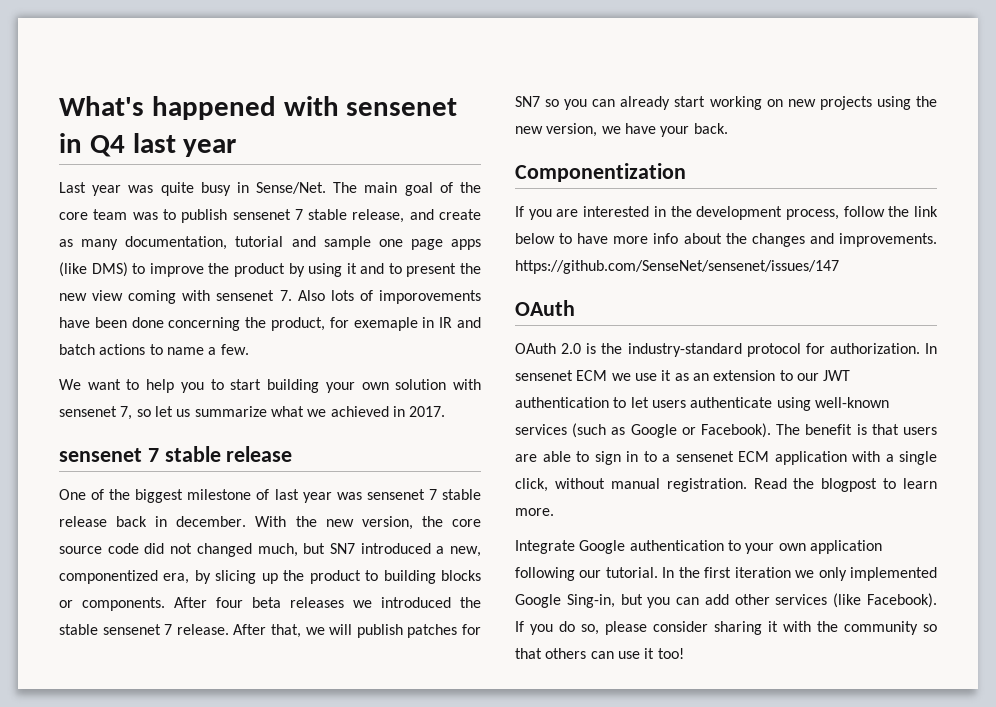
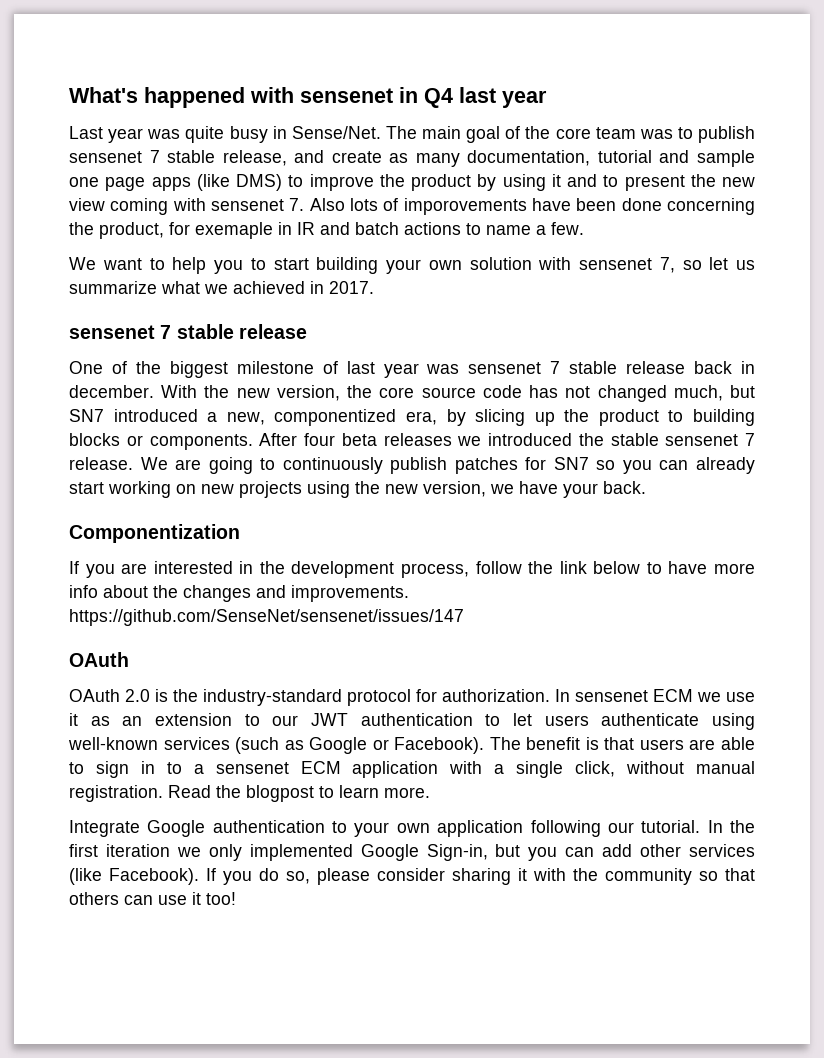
[144,543,165,554] did -> [529,385,559,398] has
[233,624,353,638] After that, we will -> [140,457,383,474] We are going to continuously
[566,594,615,608] Sing-in, -> [426,844,488,861] Sign-in,

